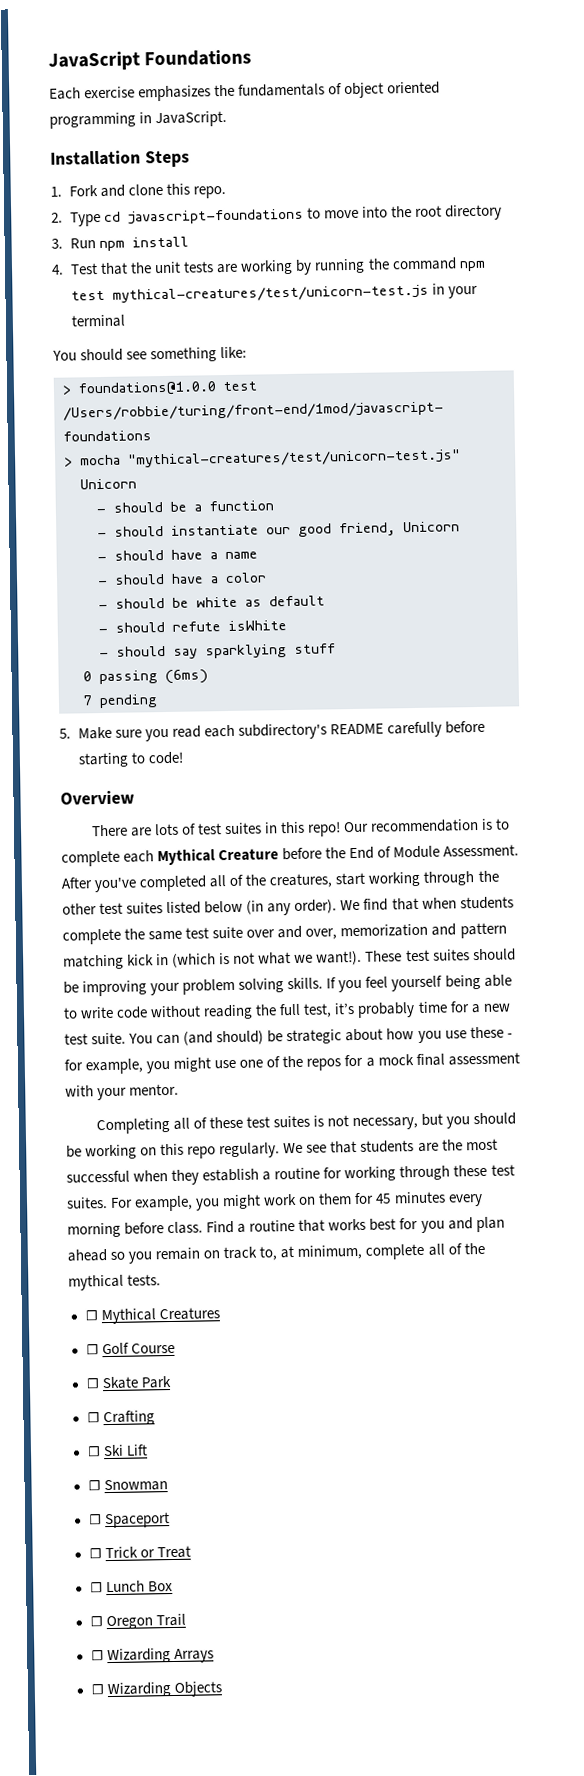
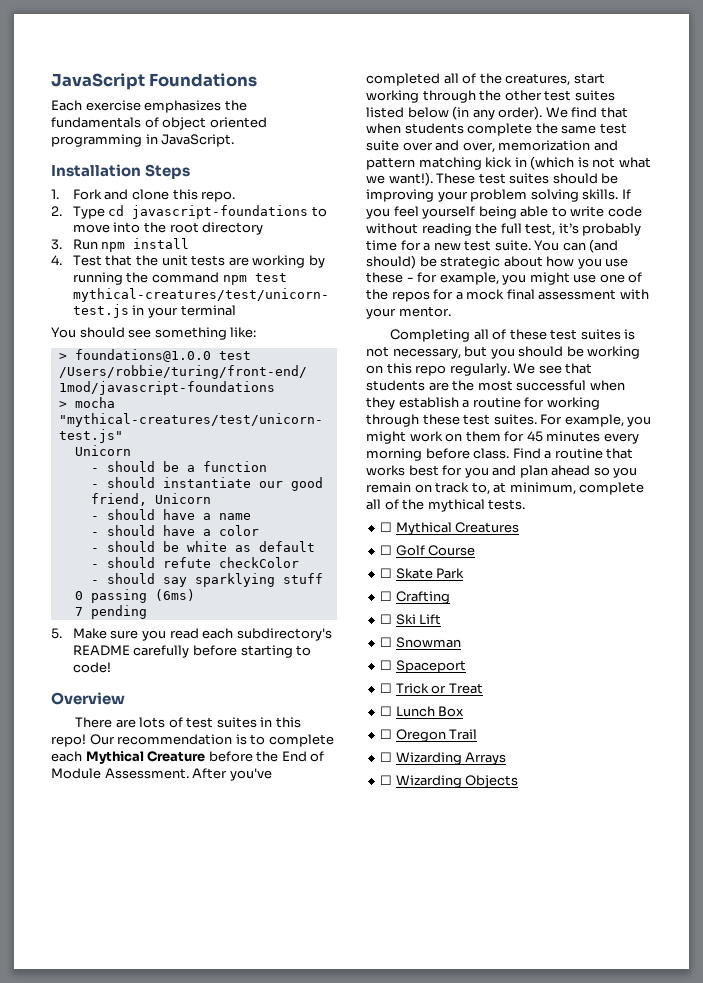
[228,620,287,631] isWhite -> [218,557,299,568] checkColor

